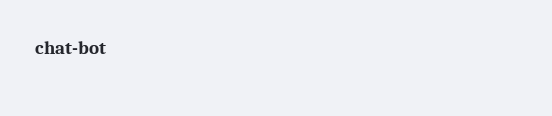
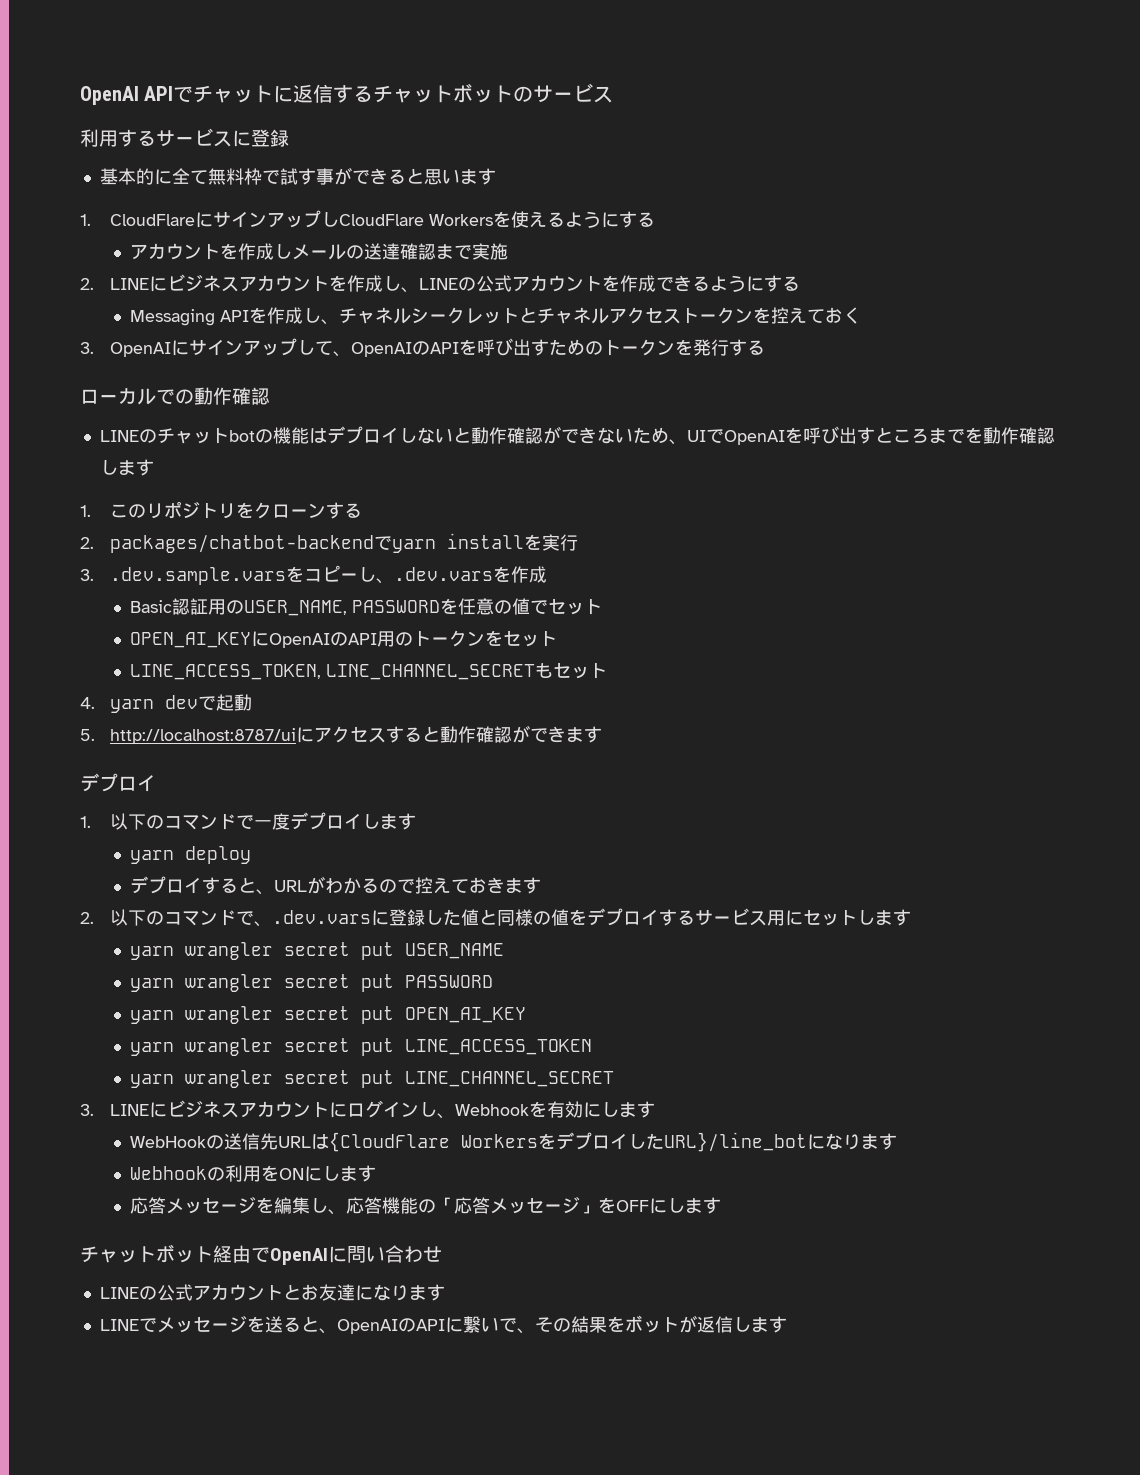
[35,41,106,54] chat-bot -> [80,83,614,105] [80,128,289,147] [99,167,496,185] [80,210,656,228] [129,243,508,260] [80,274,801,293] [129,307,861,326] [80,338,766,357] [80,387,270,405] [99,426,1055,445] [99,459,154,476] [80,501,363,519] [80,533,579,553] [80,565,548,585] [129,598,602,616] [129,630,557,648] [129,662,607,680] [80,694,253,713] [80,725,603,744] [80,773,156,792] [80,812,417,830] [129,846,251,864] [129,876,541,895] [80,908,912,927] [129,942,504,960] [129,974,493,992] [129,1006,526,1024] [129,1038,592,1056] [129,1070,614,1088] [80,1100,656,1119] [129,1132,897,1152] [129,1165,376,1182] [129,1197,721,1215] [80,1244,442,1265] [99,1284,445,1301] [99,1315,787,1334] OpenAI APIでチャットに返信するチャットボットのサービス // 利用するサービスに登録 // 基本的に全て無料枠で試す事ができると思います // 1. CloudFlareにサインアップしCloudFlare Workersを使えるようにする // アカウントを作成しメールの送達確認まで実施 // 2. LINEにビジネスアカウントを作成し、LINEの公式アカウントを作成できるようにする // Messaging APIを作成し、チャネルシークレットとチャネルアクセストークンを控えておく // 3. OpenAIにサインアップして、OpenAIのAPIを呼び出すためのトークンを発行する // ローカルでの動作確認 // LINEのチャットbotの機能はデプロイしないと動作確認ができないため、UIでOpenAIを呼び出すところまでを動作確認します // 1.このリポジトリをクローンする // 2. packages/chatbot-backendでyarn installを実行 // 3. .dev.sample.varsをコピーし、.dev.varsを作成 // Basic認証用のUSER_NAME, PASSWORDを任意の値でセット // OPEN_AI_KEYにOpenAIのAPI用のトークンをセット // LINE_ACCESS_TOKEN, LINE_CHANNEL_SECRETもセット // 4. yarn devで起動 // 5. http://localhost:8787/uiにアクセスすると動作確認ができます // デプロイ // 1.以下のコマンドで一度デプロイします // yarn deploy // デプロイすると、URLがわかるので控えておきます // 2.以下のコマンドで、.dev.varsに登録した値と同様の値をデプロイするサービス用にセットします // yarn wrangler secret put USER_NAME // yarn wrangler secret put PASSWORD // yarn wrangler secret put OPEN_AI_KEY // yarn wrangler secret put LINE_ACCESS_TOKEN // yarn wrangler secret put LINE_CHANNEL_SECRET // 3. LINEにビジネスアカウントにログインし、Webhookを有効にします // WebHookの送信先URLは{CloudFlare WorkersをデプロイしたURL}/line_botになります // Webhookの利用をONにします // 応答メッセージを編集し、応答機能の「応答メッセージ」をOFFにします // チャットボット経由でOpenAIに問い合わせ // LINEの公式アカウントとお友達になります // LINEでメッセージを送ると、OpenAIのAPIに繋いで、その結果をボットが返信します

